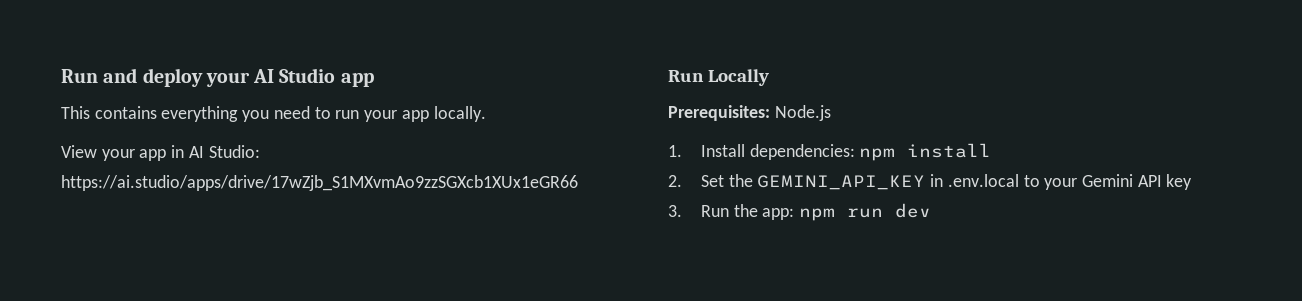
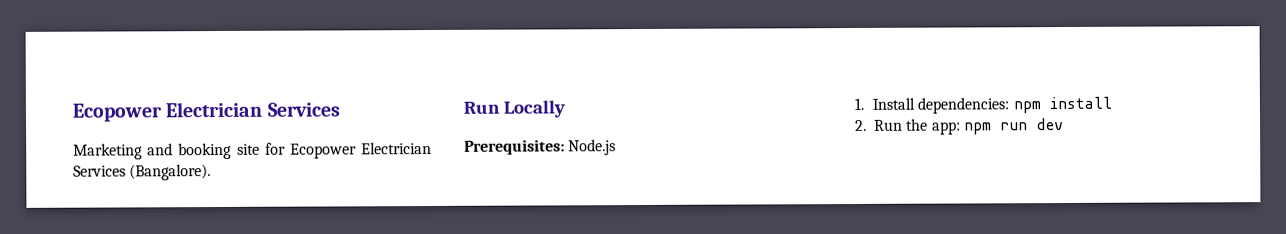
[61,68,374,87] [61,106,486,122] [61,145,260,161] [61,175,578,191] Run and deploy your AI Studio app // This contains everything you need to run your app locally. // View your app in AI Studio: https://ai.studio/apps/drive/17wZjb_S1MXvmAo9zzSGXcb1XUx1eGR66 -> [72,101,340,122] [73,141,433,160] [73,164,212,181] Ecopower Electrician Services // Marketing and booking site for Ecopower Electrician Services (Bangalore).
[700,174,1193,190] [668,205,682,217] Set the GEMINI_API_KEY in .env.local to your Gemini API key // 3. -> (867, 125) none

